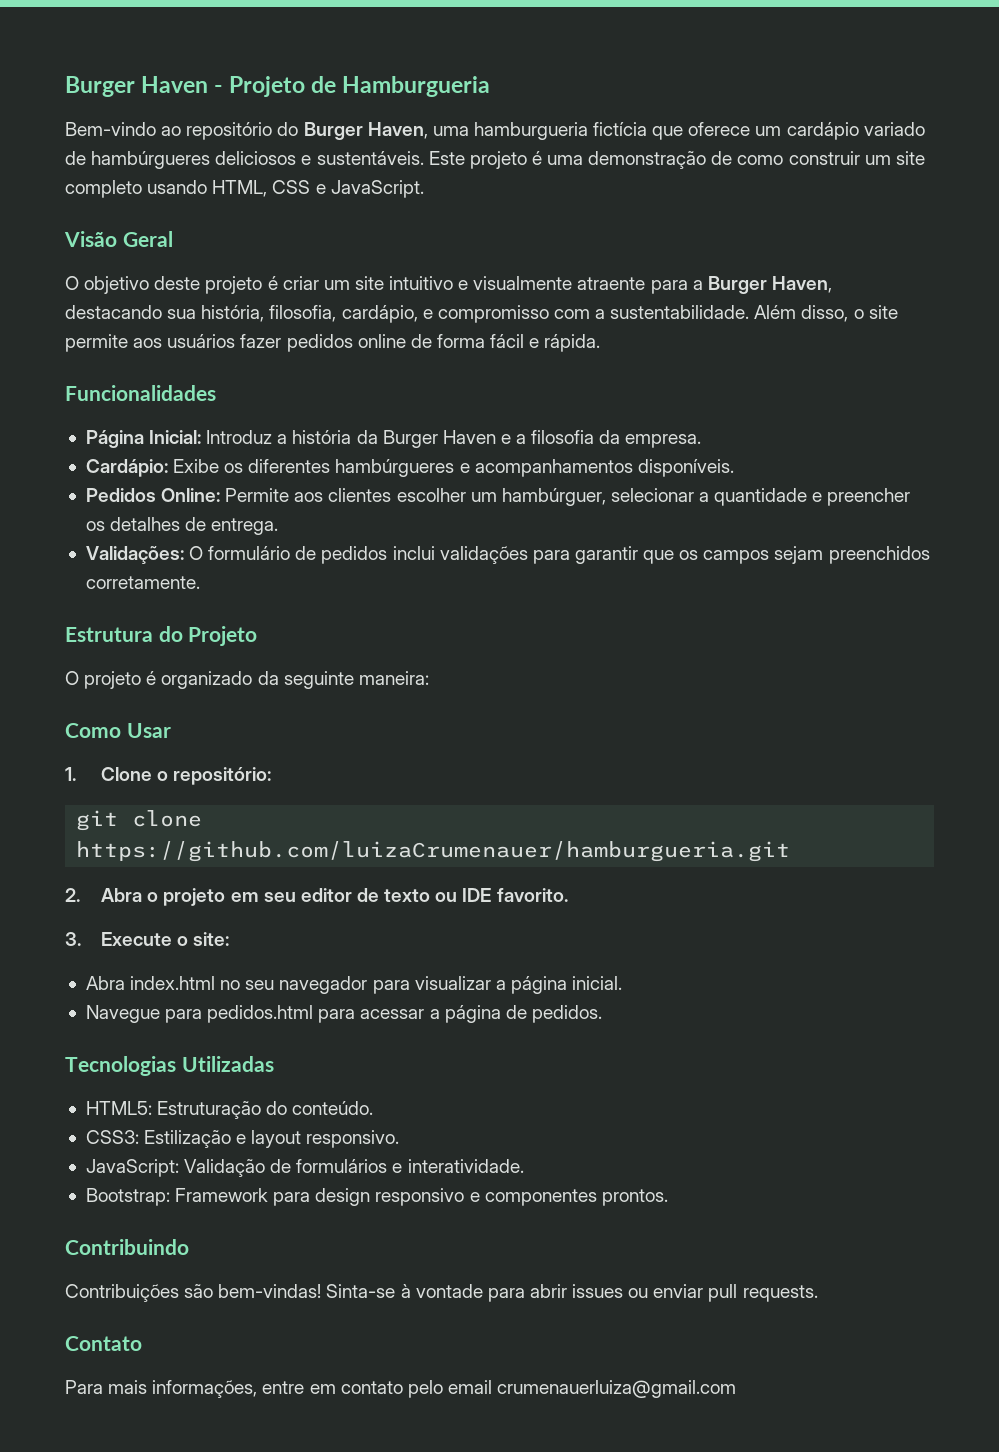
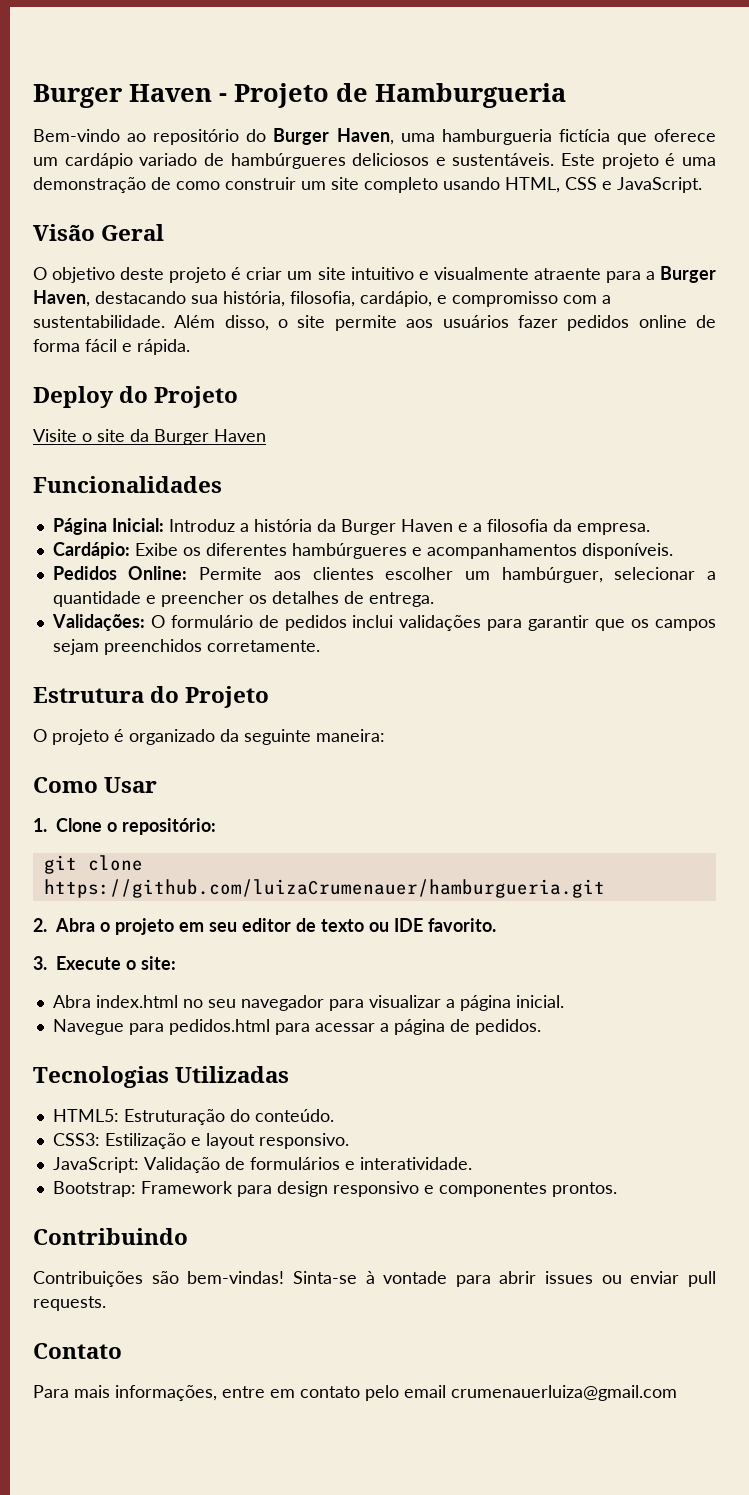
(601, 343) none -> [33,386,239,408] [33,429,266,445] // Deploy do Projeto // Visite o site da Burger Haven

